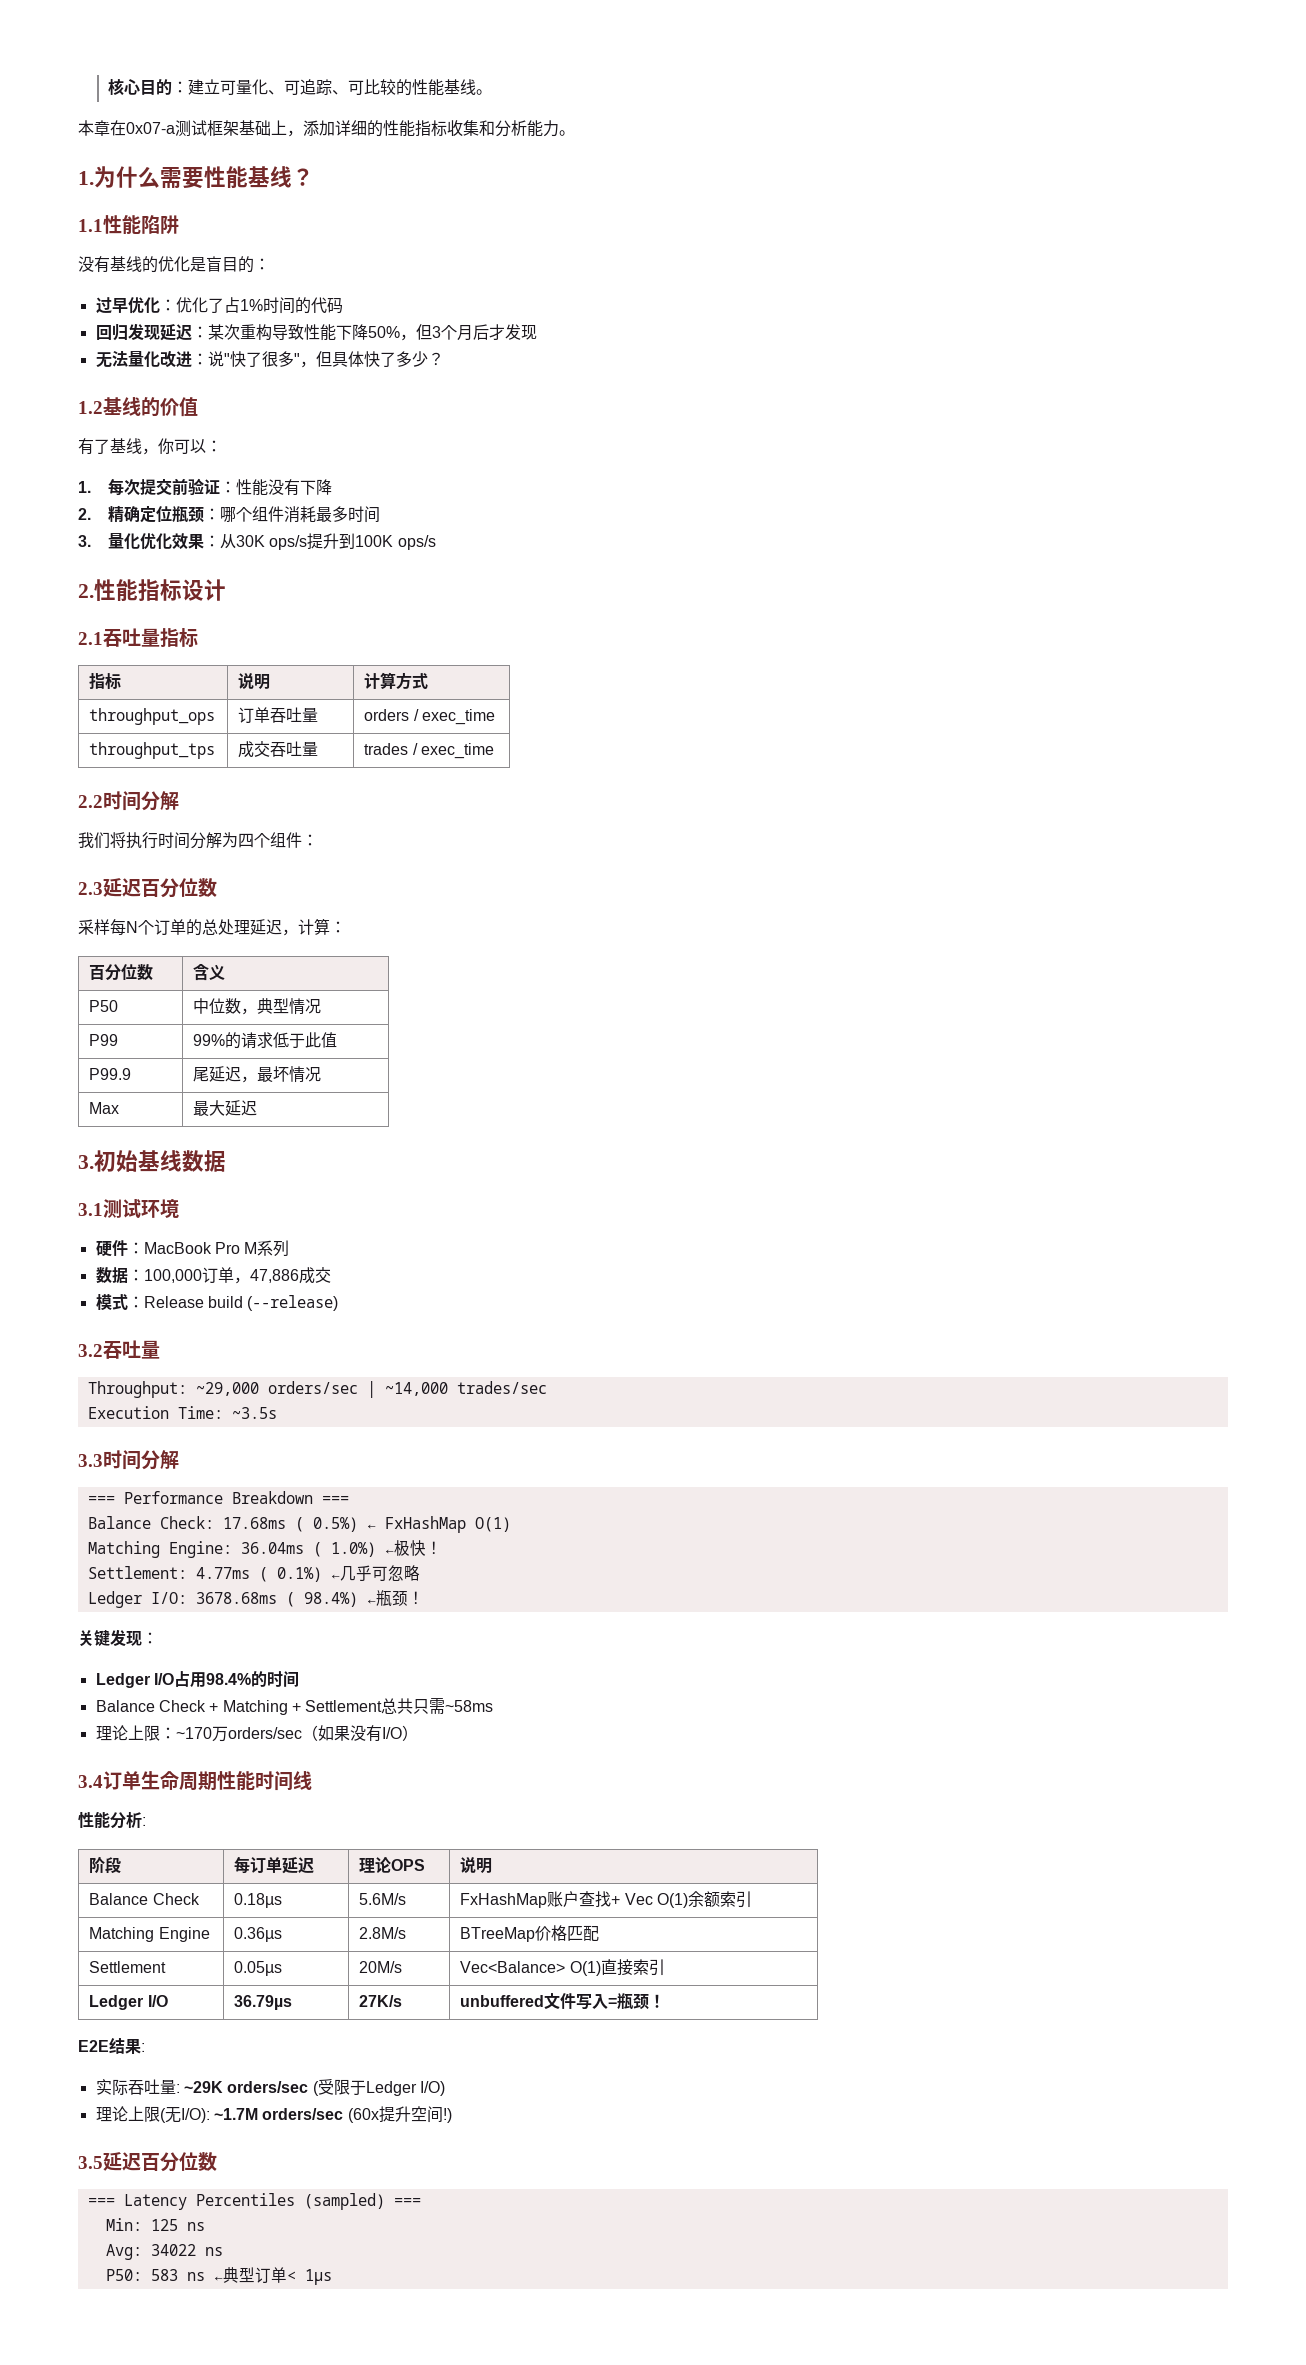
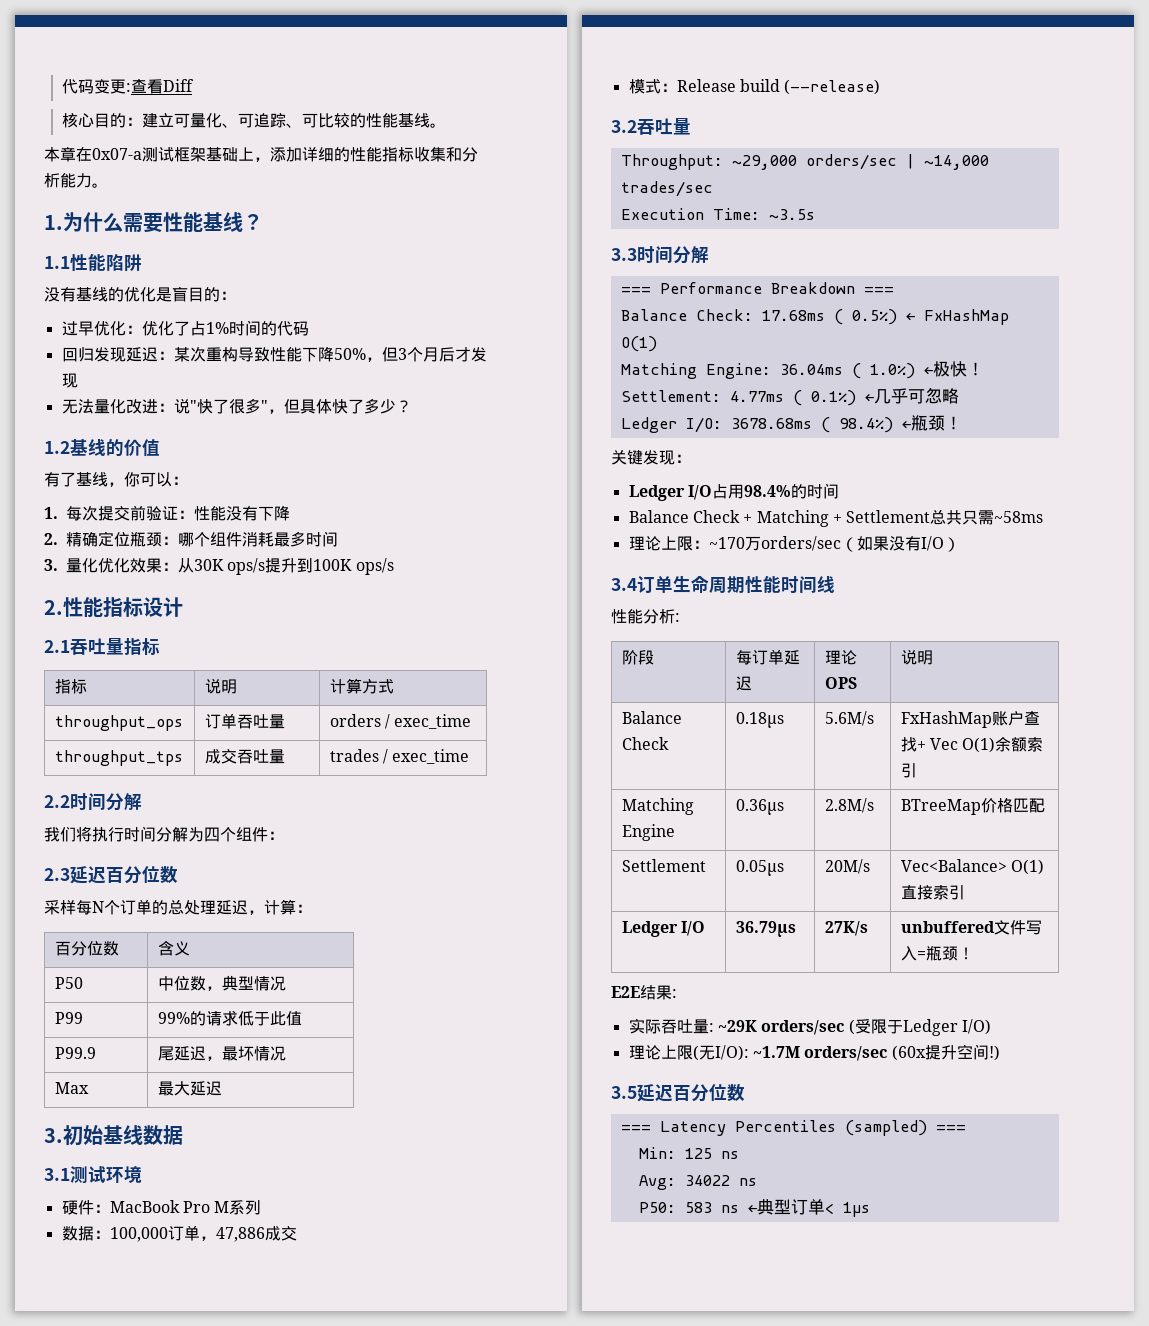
(108, 87) none -> [61,79,194,94] 代码变更:查看Diff //

